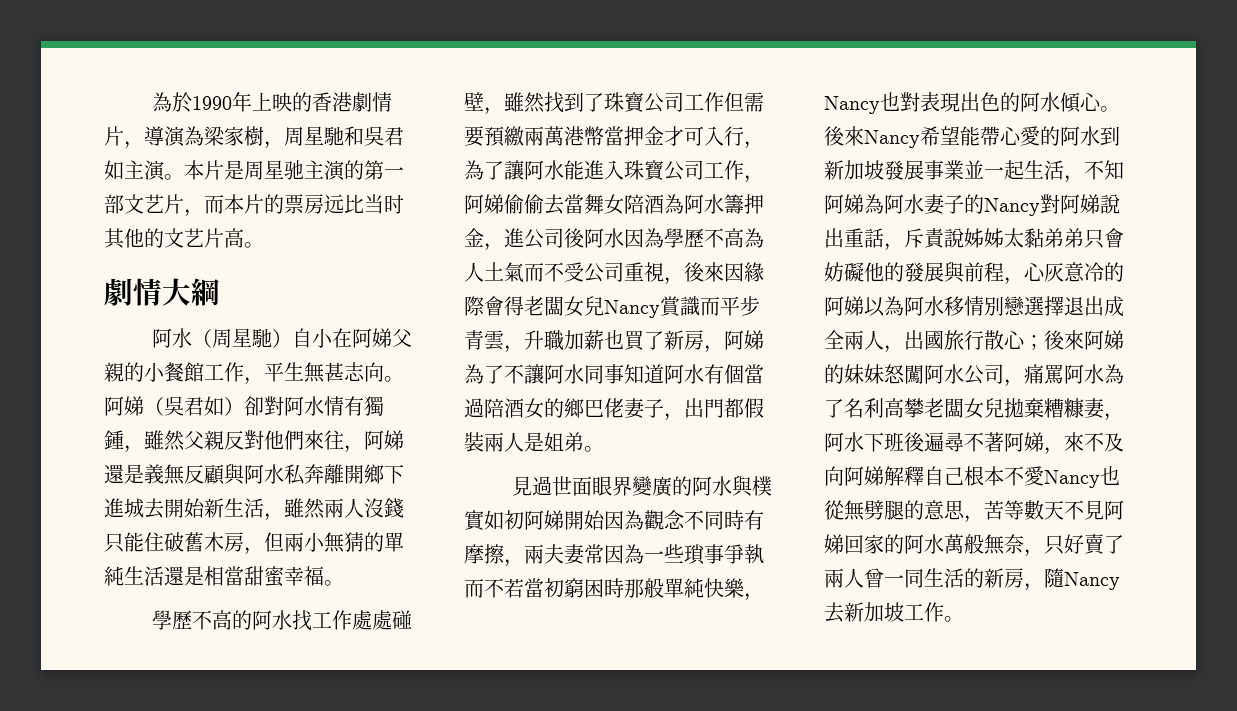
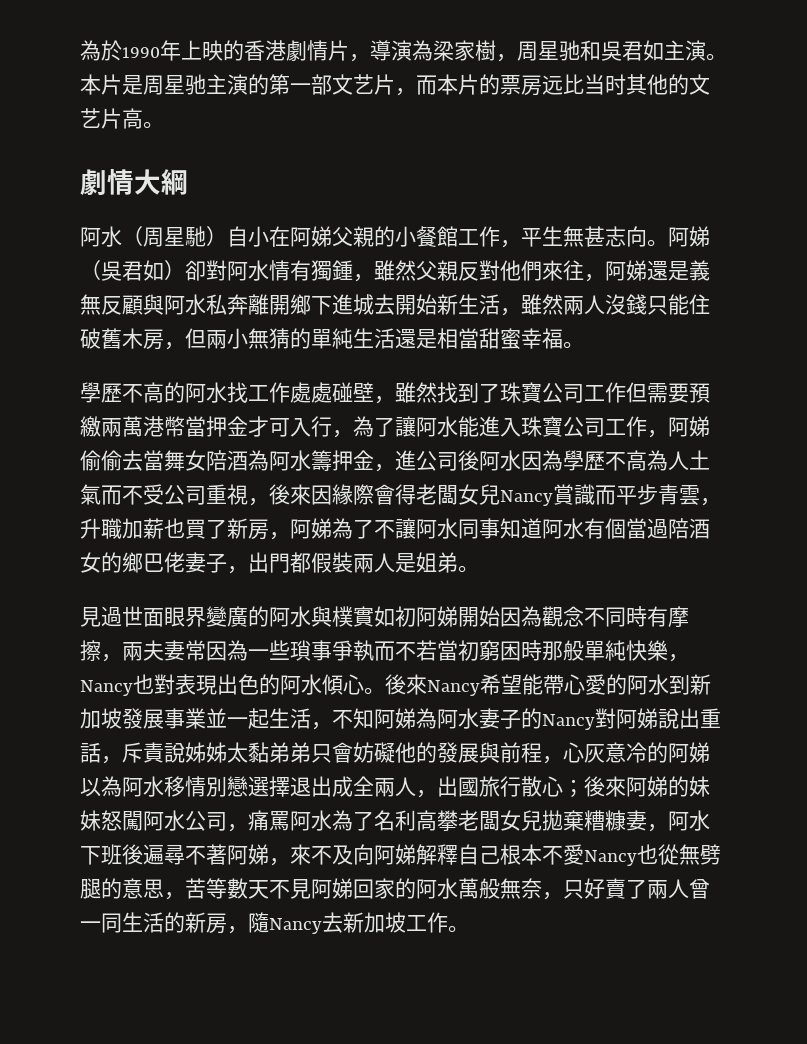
[323,126,344,146] 馳 -> [559,40,580,61] 驰

